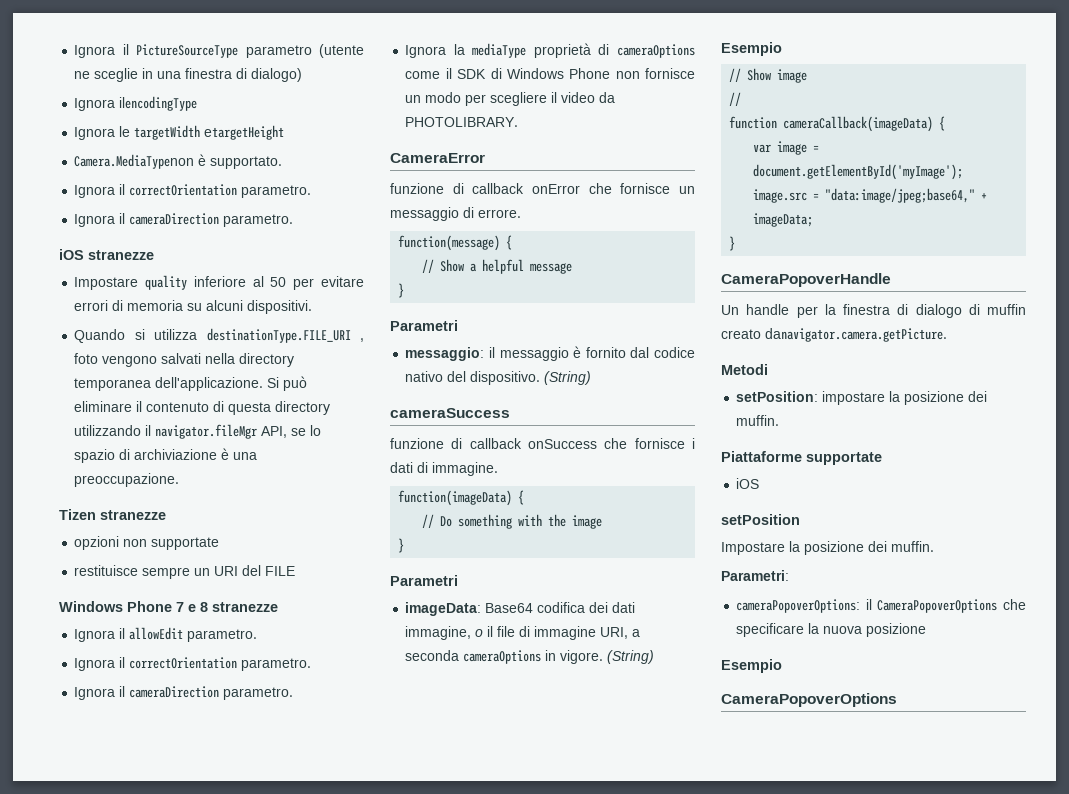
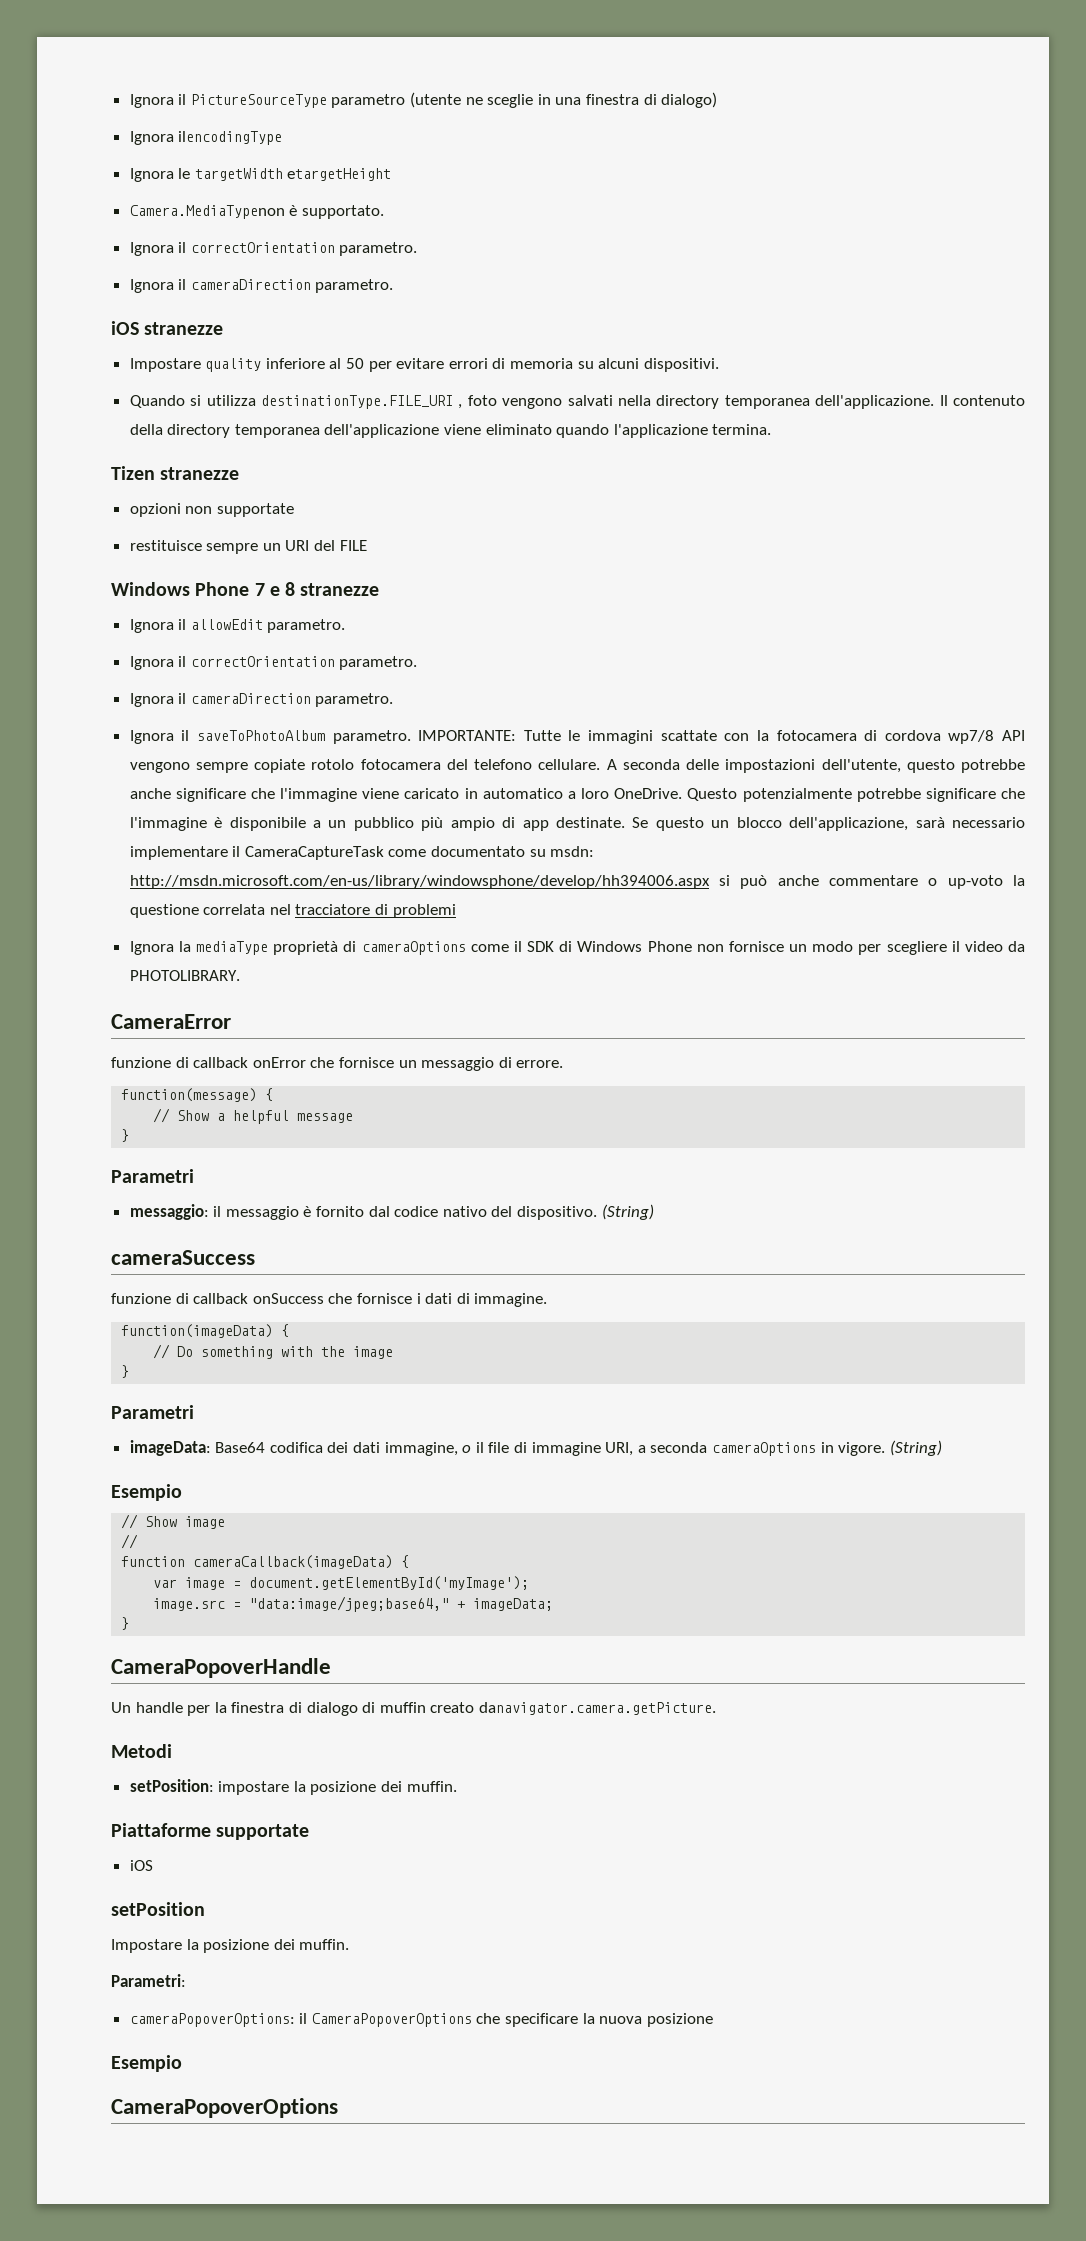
[267,376,308,391] [74,401,331,415] [74,424,322,439] [74,448,258,463] [74,473,180,487] Si può eliminare il contenuto di questa directory utilizzando il navigator.fileMgr API, se lo spazio di archiviazione è una preoccupazione. -> [939,395,1025,406] [129,424,772,438] Il contenuto della directory temporanea dell'applicazione viene eliminato quando l'applicazione termina.
(294, 693) none -> [129,730,1025,744] [129,759,1025,773] [129,788,1025,802] [129,817,1025,831] [129,846,595,860] [129,875,1025,889] [129,904,456,918] // Ignora il saveToPhotoAlbum parametro. IMPORTANTE: Tutte le immagini scattate con la fotocamera di cordova wp7/8 API vengono sempre copiate rotolo fotocamera del telefono cellulare. A seconda delle impostazioni dell'utente, questo potrebbe anche significare che l'immagine viene caricato in automatico a loro OneDrive. Questo potenzialmente potrebbe significare che l'immagine è disponibile a un pubblico più ampio di app destinate. Se questo un blocco dell'applicazione, sarà necessario implementare il CameraCaptureTask come documentato su msdn: http://msdn.microsoft.com/en-us/library/windowsphone/develop/hh394006.aspx si può anche commentare o up-voto la questione correlata nel tracciatore di problemi

